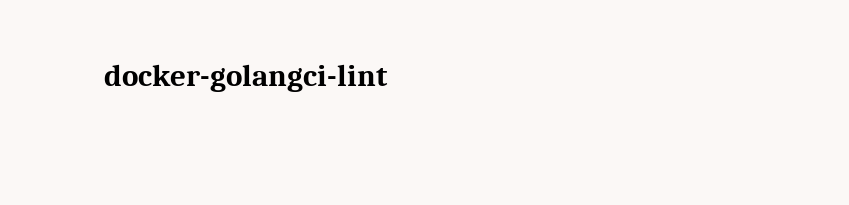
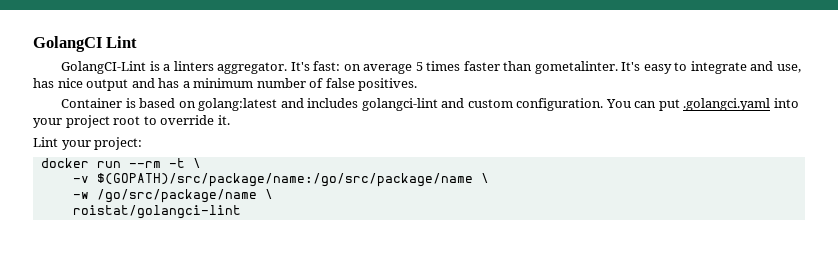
[104,64,388,92] docker-golangci-lint -> [33,36,138,52] [61,61,801,74] [33,78,418,91] [61,98,799,111] [33,115,230,128] [33,137,143,150] [40,158,201,168] [72,173,489,187] [72,189,273,203] [72,205,241,219] GolangCI Lint // GolangCI-Lint is a linters aggregator. It's fast: on average 5 times faster than gometalinter. It's easy to integrate and use, has nice output and has a minimum number of false positives. // Container is based on golang:latest and includes golangci-lint and custom configuration. You can put .golangci.yaml into your project root to override it. // Lint your project: // docker run --rm -t \ // -v $(GOPATH)/src/package/name:/go/src/package/name \ // -w /go/src/package/name \ // roistat/golangci-lint

